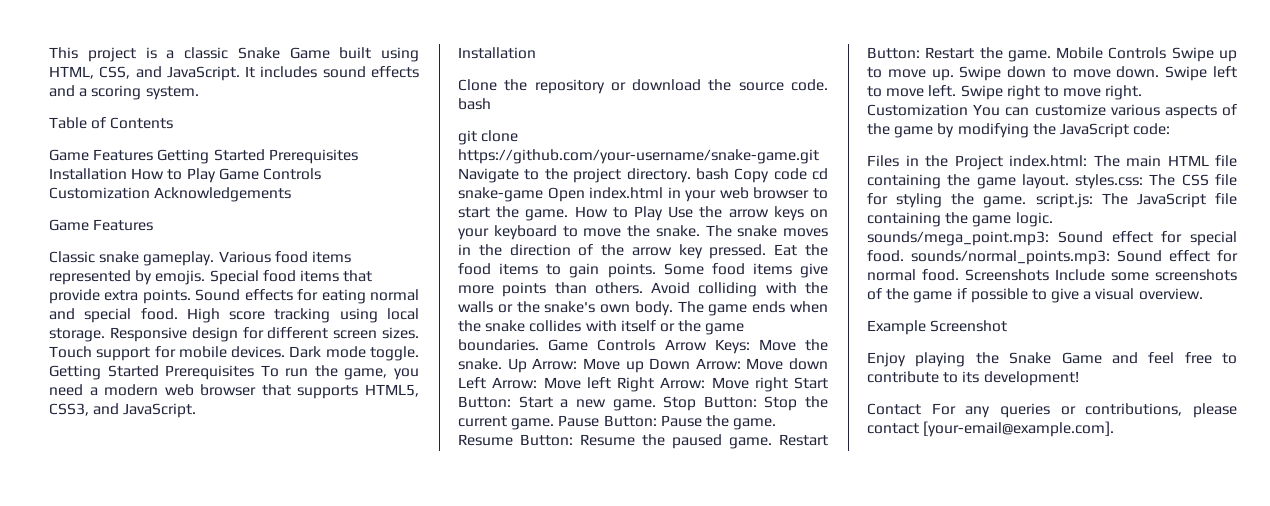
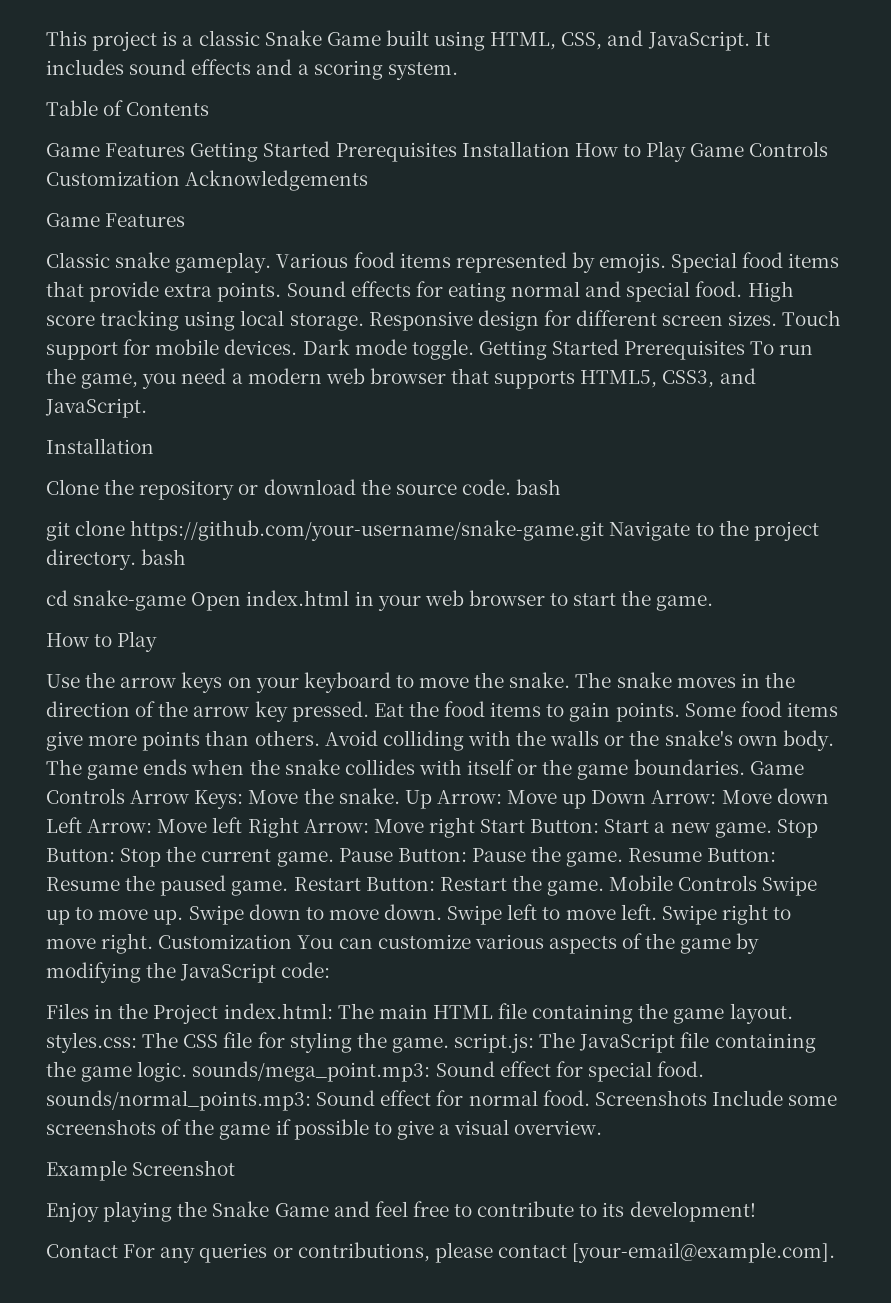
[734,168,807,183] Copy code -> (187, 557) //
[574,206,663,221] How to Play -> [46,631,158,652] // How to Play //

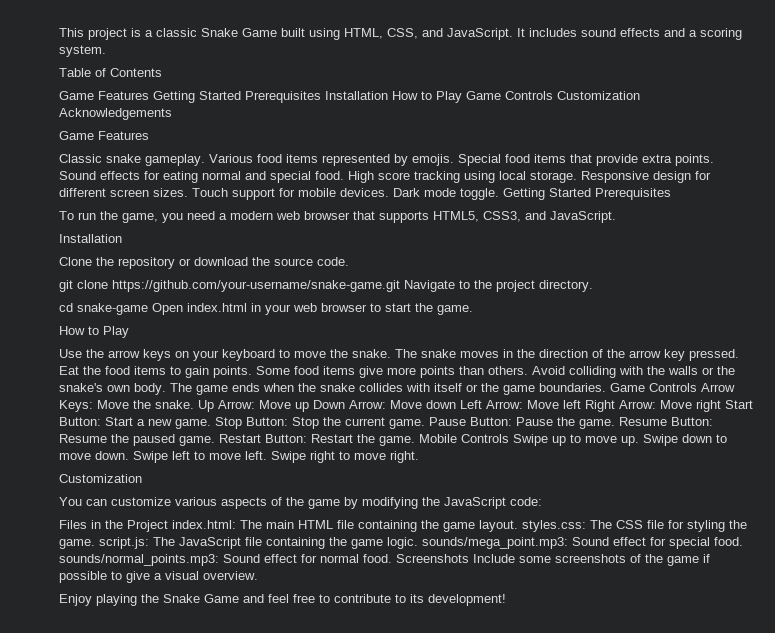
(746, 350) none -> (671, 194) //
[516,479,562,495] bash -> (349, 261) none
[141,549,187,565] bash -> (593, 286) none
[158,934,293,949] Customization -> [59,474,142,483] // Customization //
[46,1160,236,1181] // Example Screenshot -> (258, 575) none
[46,1242,836,1263] // Contact For any queries or contributions, please contact [your-email@example.com]. -> (506, 600) none

